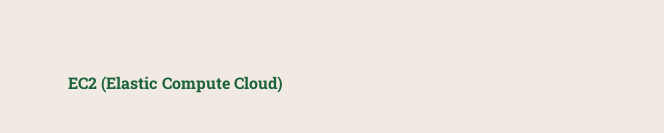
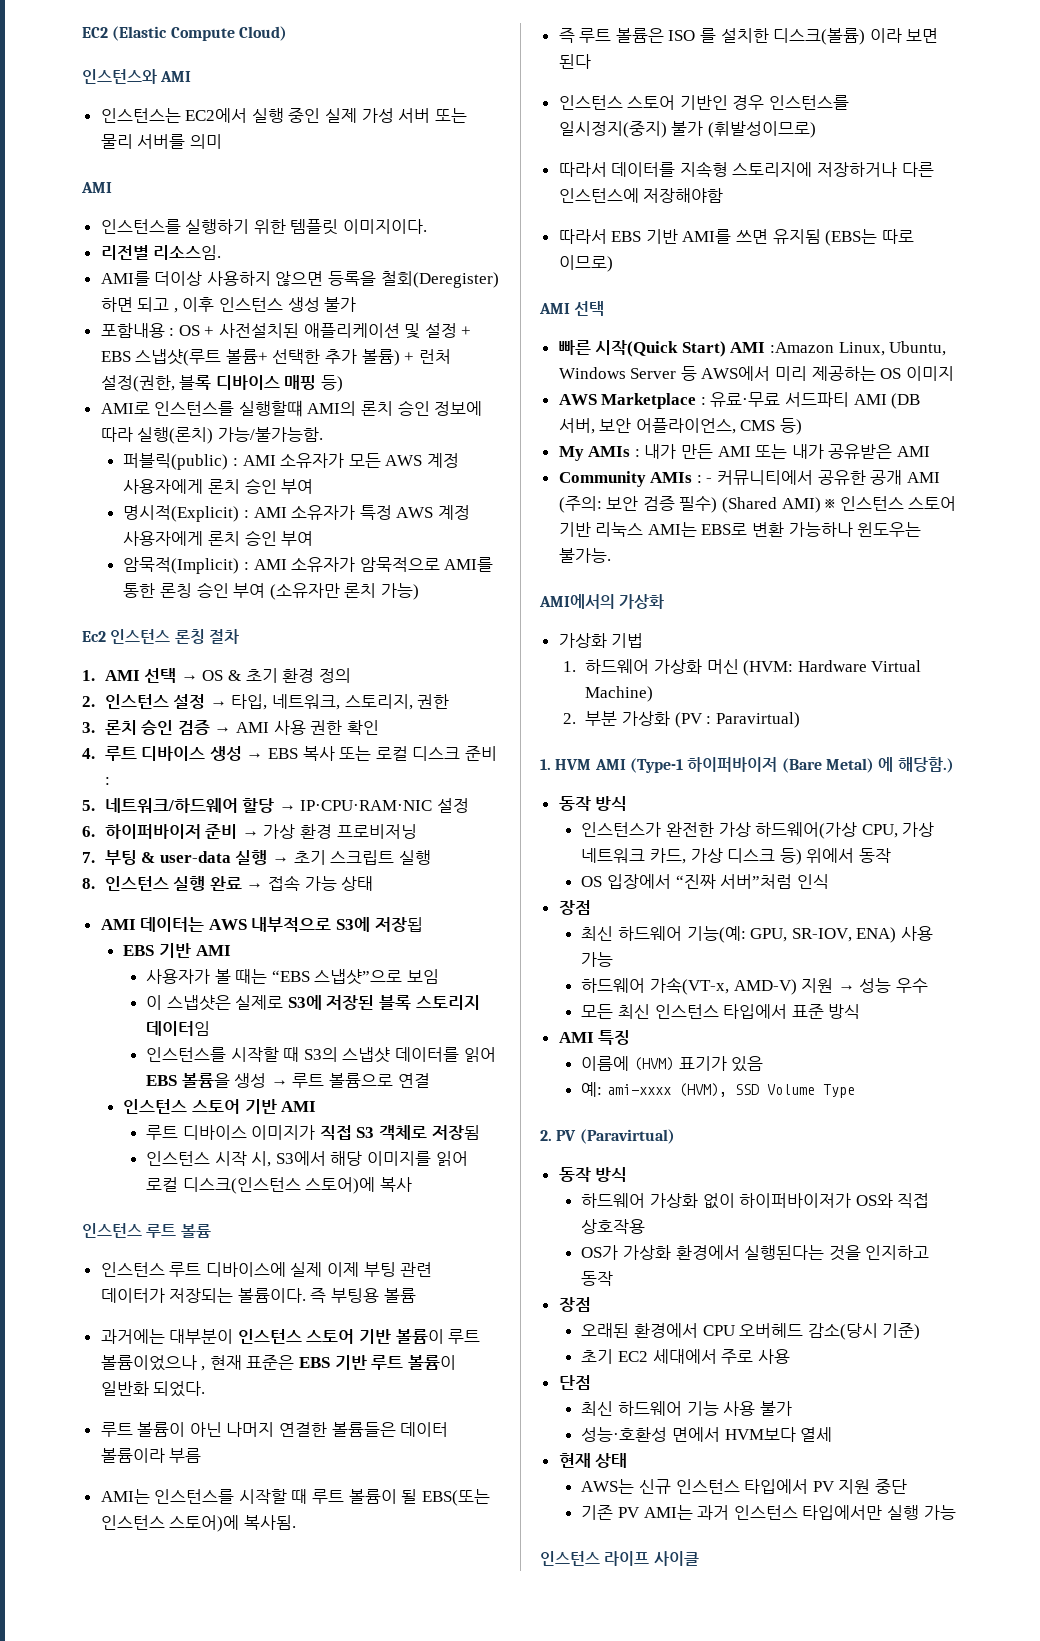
(283, 84) none -> [82,69,192,84] [100,108,467,123] [100,134,222,149] [81,182,112,193] [100,219,428,235] [100,245,222,260] [100,271,499,288] [100,297,357,313] [100,323,472,339] [100,349,451,366] [100,375,344,392] [100,400,483,417] [100,427,323,444] [123,453,459,470] [123,478,314,494] [123,505,470,522] [123,530,314,546] [123,557,494,574] [123,582,419,600] [82,629,239,644] [82,668,351,683] [82,694,450,710] [82,720,379,735] [82,746,497,761] [104,777,110,785] [82,798,470,813] [82,824,417,839] [82,850,431,865] [82,875,374,891] [100,917,423,932] [123,943,231,958] [146,969,440,985] [146,995,480,1011] [146,1021,211,1036] [146,1047,496,1063] [146,1073,430,1088] [123,1099,317,1114] [146,1125,480,1140] [146,1151,468,1167] [146,1177,412,1194] [82,1223,211,1238] [100,1262,433,1277] [100,1288,416,1303] [100,1329,481,1344] [100,1355,456,1371] [100,1381,206,1397] [100,1422,449,1437] [100,1448,202,1463] [100,1489,490,1506] [100,1515,296,1532] [558,28,939,45] [558,54,591,69] [558,95,850,110] [558,121,816,138] [558,161,934,177] [558,188,724,203] [558,229,914,246] [558,255,613,272] [539,301,605,316] [558,340,947,357] [558,366,954,381] [558,392,921,409] [558,418,803,435] [558,444,931,461] [558,470,940,487] [558,496,957,513] [558,522,922,537] [558,548,611,563] [539,594,665,609] [558,633,644,648] [562,659,922,676] [585,686,654,702] [562,711,800,728] [540,757,954,773] [558,796,628,811] [581,822,935,839] [581,848,891,865] [581,874,829,889] [558,900,591,915] [581,926,933,943] [581,952,614,967] [581,977,928,995] [581,1004,861,1019] [558,1030,631,1045] [581,1056,764,1072] [581,1082,855,1098] [540,1129,675,1144] [558,1167,628,1182] [581,1193,930,1209] [581,1219,646,1234] [581,1245,930,1261] [581,1271,614,1286] [558,1297,591,1312] [581,1323,921,1340] [581,1349,790,1364] [558,1375,591,1390] [581,1401,792,1416] [581,1427,833,1442] [558,1453,628,1468] [581,1479,907,1494] [581,1505,956,1520] [540,1551,699,1566] // 인스턴스와 AMI // 인스턴스는 EC2에서 실행 중인 실제 가성 서버 또는 물리 서버를 의미 // AMI // 인스턴스를 실행하기 위한 템플릿 이미지이다. // 리전별 리소스임. // AMI를 더이상 사용하지 않으면 등록을 철회(Deregister) 하면 되고 , 이후 인스턴스 생성 불가 // 포함내용 : OS + 사전설치된 애플리케이션 및 설정 + EBS 스냅샷(루트 볼륨+ 선택한 추가 볼륨) + 런처 설정(권한, 블록 디바이스 매핑 등) // AMI로 인스턴스를 실행할떄 AMI의 론치 승인 정보에 따라 실행(론치) 가능/불가능함. // 퍼블릭(public) : AMI 소유자가 모든 AWS 계정 사용자에게 론치 승인 부여 // 명시적(Explicit) : AMI 소유자가 특정 AWS 계정 사용자에게 론치 승인 부여 // 암묵적(Implicit) : AMI 소유자가 암묵적으로 AMI를 통한 론칭 승인 부여 (소유자만 론치 가능) // Ec2 인스턴스 론칭 절차 // 1. AMI 선택 → OS & 초기 환경 정의 // 2. 인스턴스 설정 → 타입, 네트워크, 스토리지, 권한 // 3. 론치 승인 검증 → AMI 사용 권한 확인 // 4. 루트 디바이스 생성 → EBS 복사 또는 로컬 디스크 준비 : // 5. 네트워크/하드웨어 할당 → IP·CPU·RAM·NIC 설정 // 6. 하이퍼바이저 준비 → 가상 환경 프로비저닝 // 7. 부팅 & user-data 실행 → 초기 스크립트 실행 // 8. 인스턴스 실행 완료 → 접속 가능 상태 // AMI 데이터는 AWS 내부적으로 S3에 저장됩 // EBS 기반 AMI // 사용자가 볼 때는 “EBS 스냅샷”으로 보임 // 이 스냅샷은 실제로 S3에 저장된 블록 스토리지 데이터임 // 인스턴스를 시작할 때 S3의 스냅샷 데이터를 읽어 EBS 볼륨을 생성 → 루트 볼륨으로 연결 // 인스턴스 스토어 기반 AMI // 루트 디바이스 이미지가 직접 S3 객체로 저장됨 // 인스턴스 시작 시, S3에서 해당 이미지를 읽어 로컬 디스크(인스턴스 스토어)에 복사 // 인스턴스 루트 볼륨 // 인스턴스 루트 디바이스에 실제 이제 부팅 관련 데이터가 저장되는 볼륨이다. 즉 부팅용 볼륨 // 과거에는 대부분이 인스턴스 스토어 기반 볼륨이 루트 볼륨이었으나 , 현재 표준은 EBS 기반 루트 볼륨이 일반화 되었다. // 루트 볼륨이 아닌 나머지 연결한 볼륨들은 데이터 볼륨이라 부름 // AMI는 인스턴스를 시작할 때 루트 볼륨이 될 EBS(또는 인스턴스 스토어)에 복사됨. // 즉 루트 볼륨은 ISO 를 설치한 디스크(볼륨) 이라 보면 된다 // 인스턴스 스토어 기반인 경우 인스턴스를 일시정지(중지) 불가 (휘발성이므로) // 따라서 데이터를 지속형 스토리지에 저장하거나 다른 인스턴스에 저장해야함 // 따라서 EBS 기반 AMI를 쓰면 유지됨 (EBS는 따로 이므로) // AMI 선택 // 빠른 시작(Quick Start) AMI :Amazon Linux, Ubuntu, Windows Server 등 AWS에서 미리 제공하는 OS 이미지 // AWS Marketplace : 유료·무료 서드파티 AMI (DB 서버, 보안 어플라이언스, CMS 등) // My AMIs : 내가 만든 AMI 또는 내가 공유받은 AMI // Community AMIs : - 커뮤니티에서 공유한 공개 AMI (주의: 보안 검증 필수) (Shared AMI) ※ 인스턴스 스토어 기반 리눅스 AMI는 EBS로 변환 가능하나 윈도우는 불가능. // AMI에서의 가상화 // 가상화 기법 // 1. 하드웨어 가상화 머신 (HVM: Hardware Virtual Machine) // 2. 부분 가상화 (PV : Paravirtual) // 1. HVM AMI (Type-1 하이퍼바이저 (Bare Metal) 에 해당함.) // 동작 방식 // 인스턴스가 완전한 가상 하드웨어(가상 CPU, 가상 네트워크 카드, 가상 디스크 등) 위에서 동작 // OS 입장에서 “진짜 서버”처럼 인식 // 장점 // 최신 하드웨어 기능(예: GPU, SR-IOV, ENA) 사용 가능 // 하드웨어 가속(VT-x, AMD-V) 지원 → 성능 우수 // 모든 최신 인스턴스 타입에서 표준 방식 // AMI 특징 // 이름에 (HVM) 표기가 있음 // 예: ami-xxxx (HVM), SSD Volume Type // 2. PV (Paravirtual) // 동작 방식 // 하드웨어 가상화 없이 하이퍼바이저가 OS와 직접 상호작용 // OS가 가상화 환경에서 실행된다는 것을 인지하고 동작 // 장점 // 오래된 환경에서 CPU 오버헤드 감소(당시 기준) // 초기 EC2 세대에서 주로 사용 // 단점 // 최신 하드웨어 기능 사용 불가 // 성능·호환성 면에서 HVM보다 열세 // 현재 상태 // AWS는 신규 인스턴스 타입에서 PV 지원 중단 // 기존 PV AMI는 과거 인스턴스 타입에서만 실행 가능 // 인스턴스 라이프 사이클

